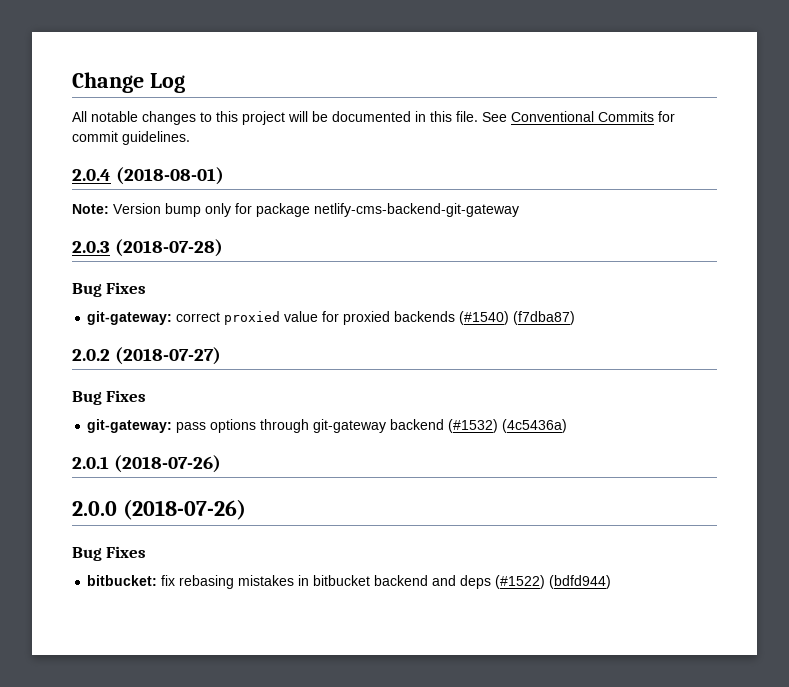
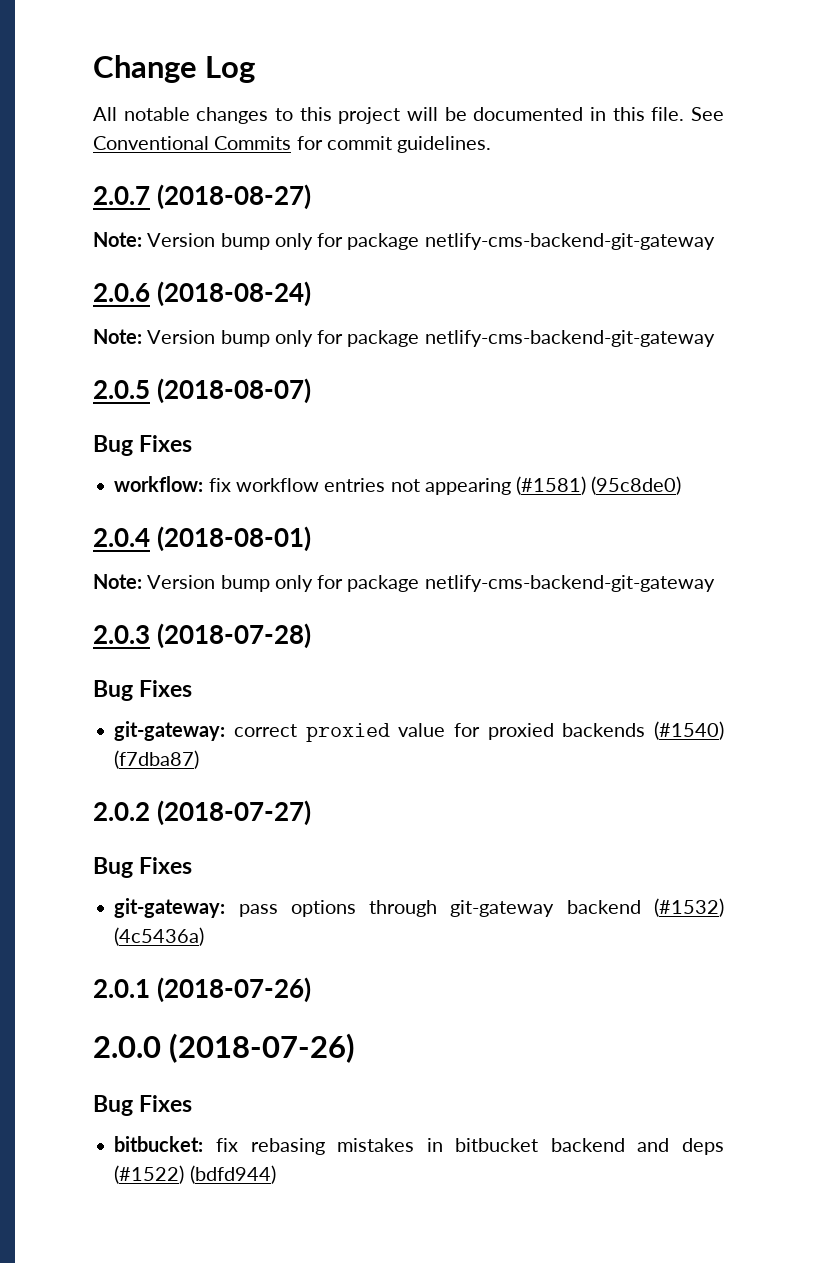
(190, 138) none -> [93,184,312,210] [93,232,715,250] [93,281,312,307] [93,329,715,347] [93,378,312,404] [93,435,193,456] [114,476,682,495] // 2.0.7 (2018-08-27) // Note: Version bump only for package netlify-cms-backend-git-gateway // 2.0.6 (2018-08-24) // Note: Version bump only for package netlify-cms-backend-git-gateway // 2.0.5 (2018-08-07) // Bug Fixes // workflow: fix workflow entries not appearing (#1581) (95c8de0)

